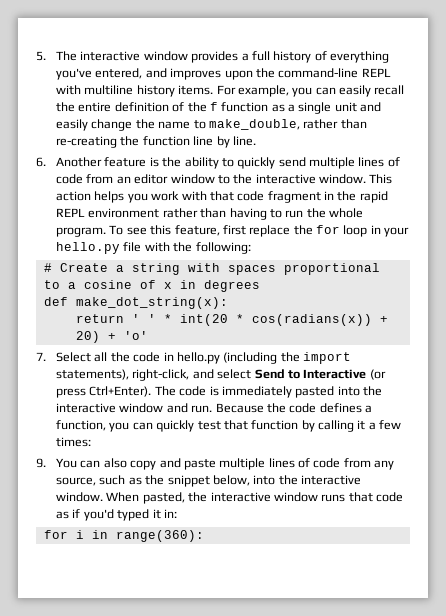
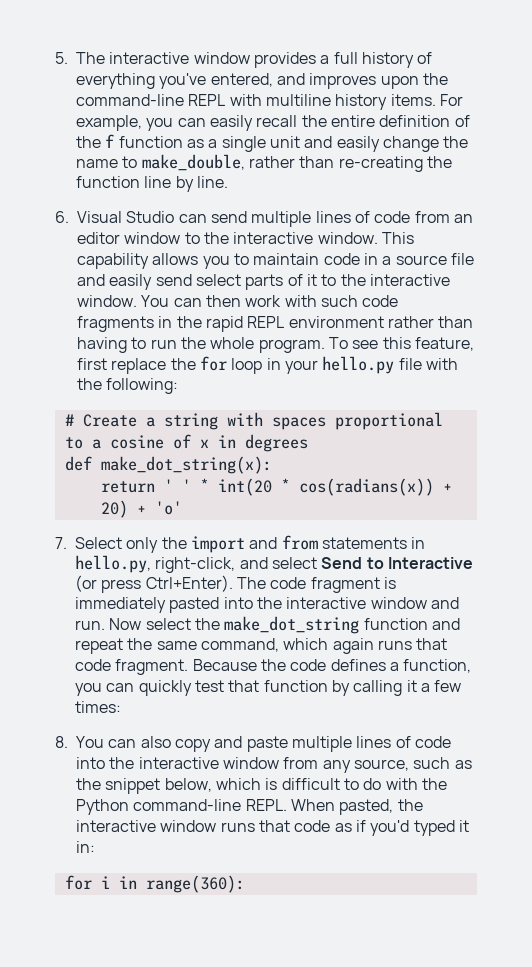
[56,157,276,169] Another feature is the ability to quickly -> [77,211,207,223] Visual Studio can
[56,191,321,203] action helps you work with that code fragment -> [77,253,474,269] [77,274,450,290] [77,295,399,307] [77,316,154,332] capability allows you to maintain code in a source file and easily send select parts of it to the interactive window. You can then work with such code fragments
[94,352,352,364] [56,369,130,380] all the code in hello.py (including the import statements), -> [126,535,426,553] [75,555,151,573] only the import and from statements in hello.py,
(207, 391) none -> [310,577,380,593] fragment
(213, 409) none -> [109,616,460,634] [75,638,448,654] [75,659,189,675] Now select the make_dot_string function and repeat the same command, which again runs that code fragment.
[36,458,46,468] 9. -> [55,736,68,748] 8.
(341, 463) none -> [76,757,279,769] into the interactive window
[253,475,362,485] [56,492,104,502] into the interactive window. -> [215,778,447,790] [76,799,287,815] which is difficult to do with the Python command-line REPL.

